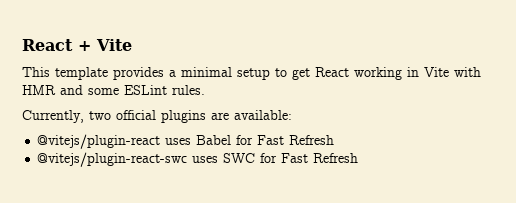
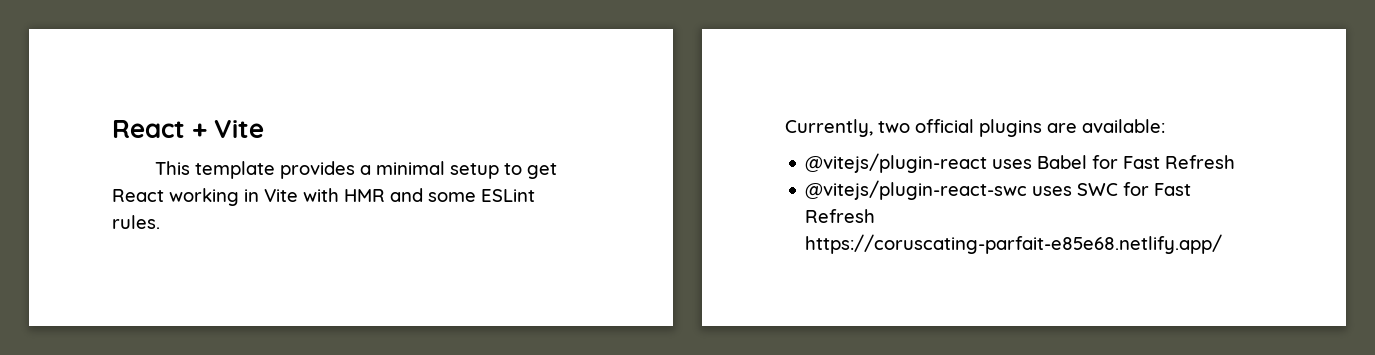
(359, 158) none -> [805,234,1223,254] https://coruscating-parfait-e85e68.netlify.app/

